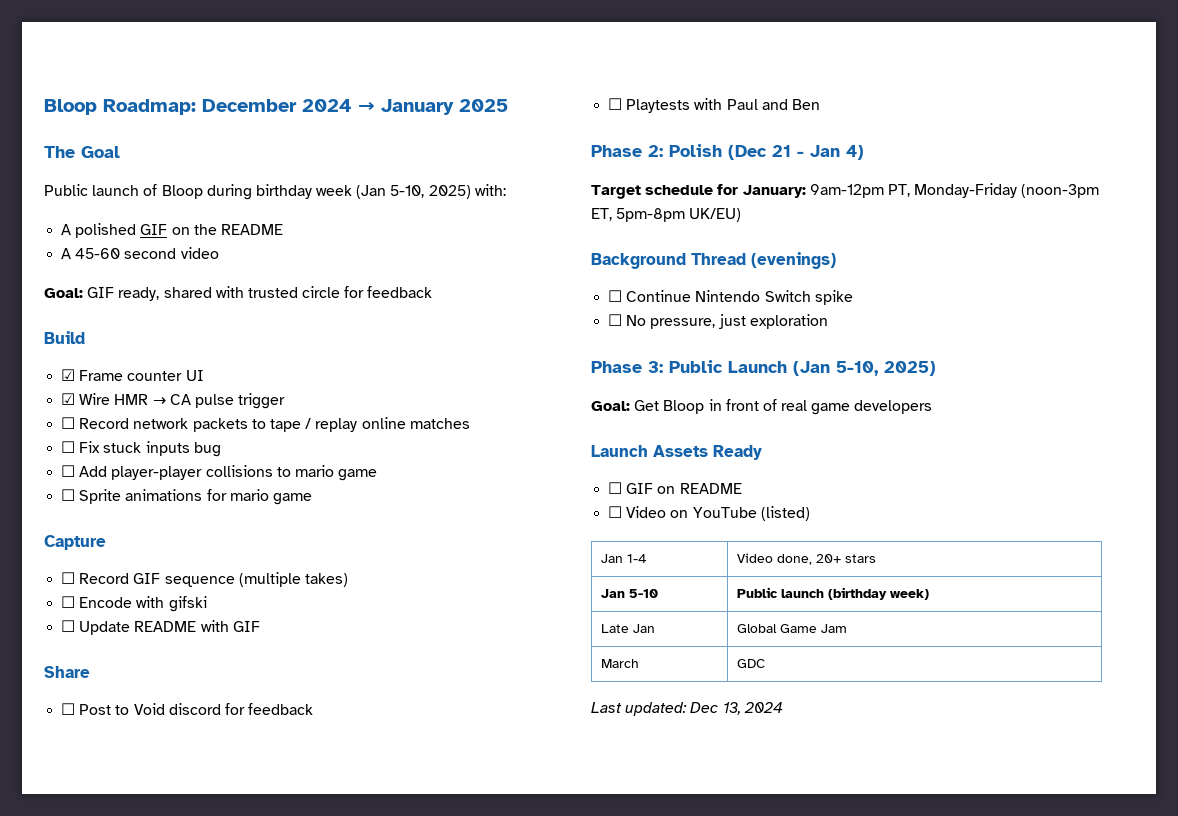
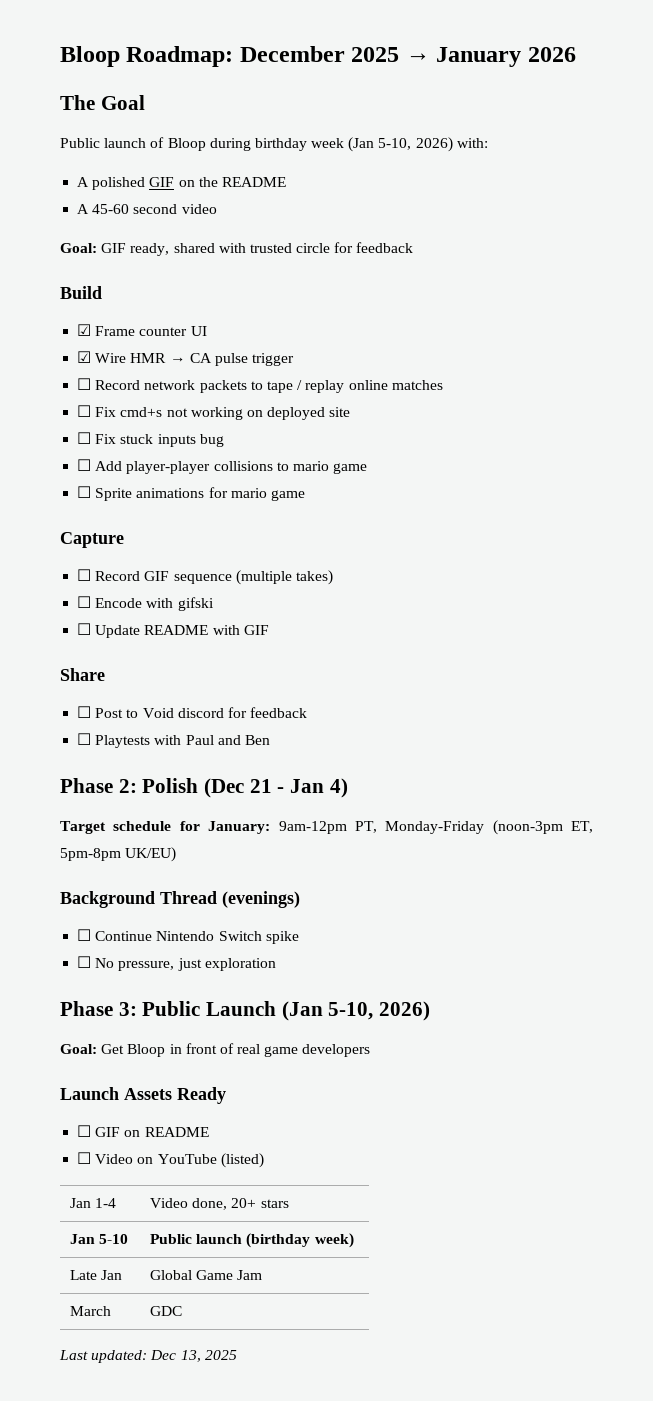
[302,99,352,112] 2024 -> [351,47,400,62] 2025
[459,99,508,112] 2025 -> [527,47,576,62] 2026
[428,185,471,199] 2025) -> [415,137,453,152] 2026)
(470, 423) none -> [77,405,351,420] // ☐ Fix cmd+s not working on deployed site
[884,361,936,376] 2025) -> [379,1001,431,1021] 2026)
[743,702,783,713] 2024 -> [204,1350,237,1360] 2025

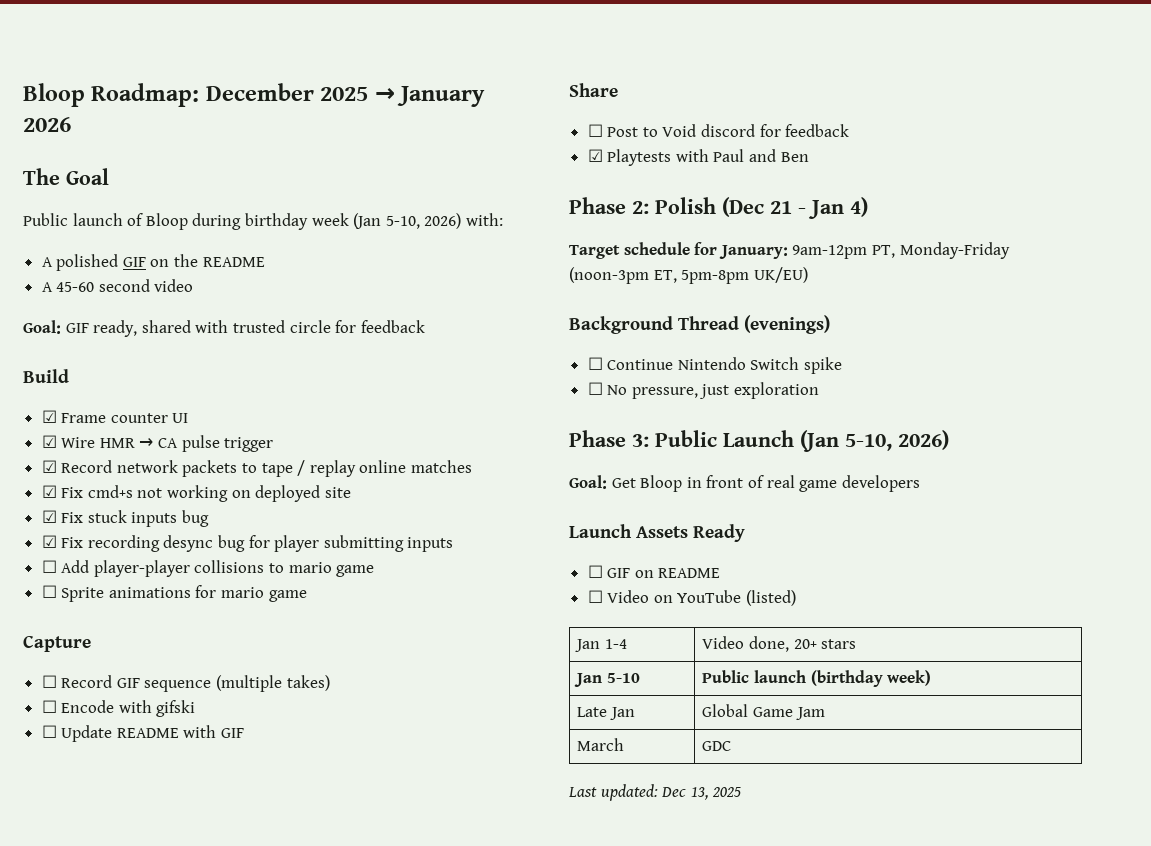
[77,378,92,390] ☐ -> [41,460,57,473] ☑
[77,405,92,417] ☐ -> [41,485,57,498] ☑
[77,432,92,444] ☐ -> [41,510,57,523] ☑
(224, 440) none -> [41,535,454,552] // ☑ Fix recording desync bug for player submitting inputs
[77,733,92,745] ☐ -> [587,149,603,162] ☑

